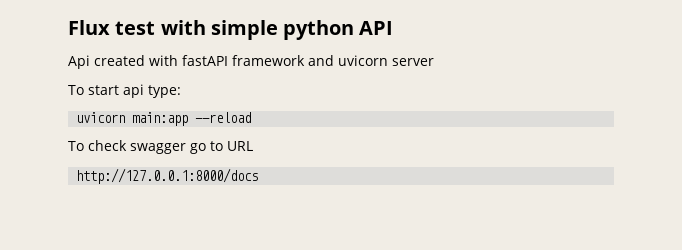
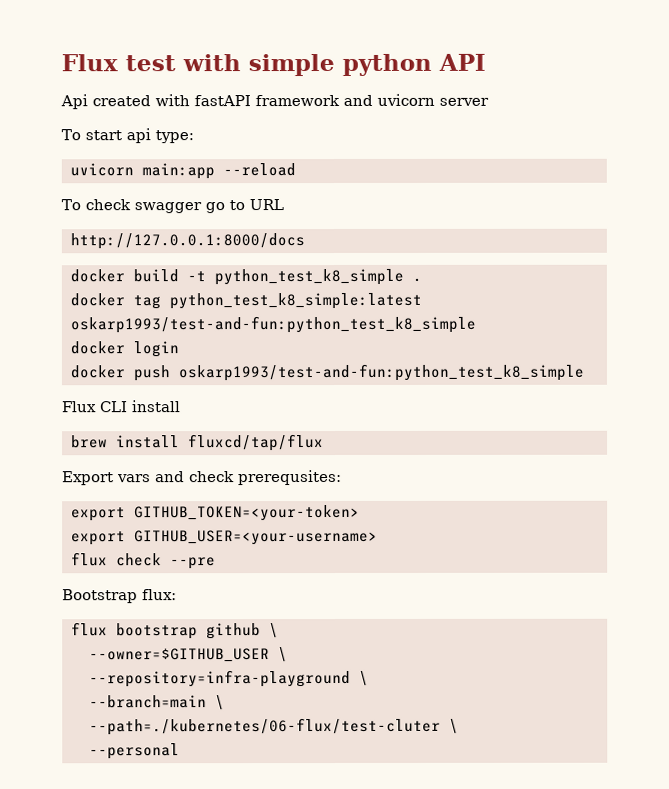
(259, 176) none -> [69,268,422,286] [69,292,422,310] [69,315,476,334] [69,341,179,358] [69,363,584,382] [62,400,181,413] [70,434,324,452] [62,469,342,486] [70,504,360,522] [70,529,378,546] [70,552,216,570] [62,589,177,604] [70,622,279,640] [88,647,288,663] [88,669,369,688] [88,695,225,711] [88,717,459,736] [88,743,180,760] // docker build -t python_test_k8_simple . // docker tag python_test_k8_simple:latest oskarp1993/test-and-fun:python_test_k8_simple // docker login // docker push oskarp1993/test-and-fun:python_test_k8_simple // Flux CLI install // brew install fluxcd/tap/flux // Export vars and check prerequsites: // export GITHUB_TOKEN=<your-token> // export GITHUB_USER=<your-username> // flux check --pre // Bootstrap flux: // flux bootstrap github \ // --owner=$GITHUB_USER \ // --repository=infra-playground \ // --branch=main \ // --path=./kubernetes/06-flux/test-cluter \ // --personal

